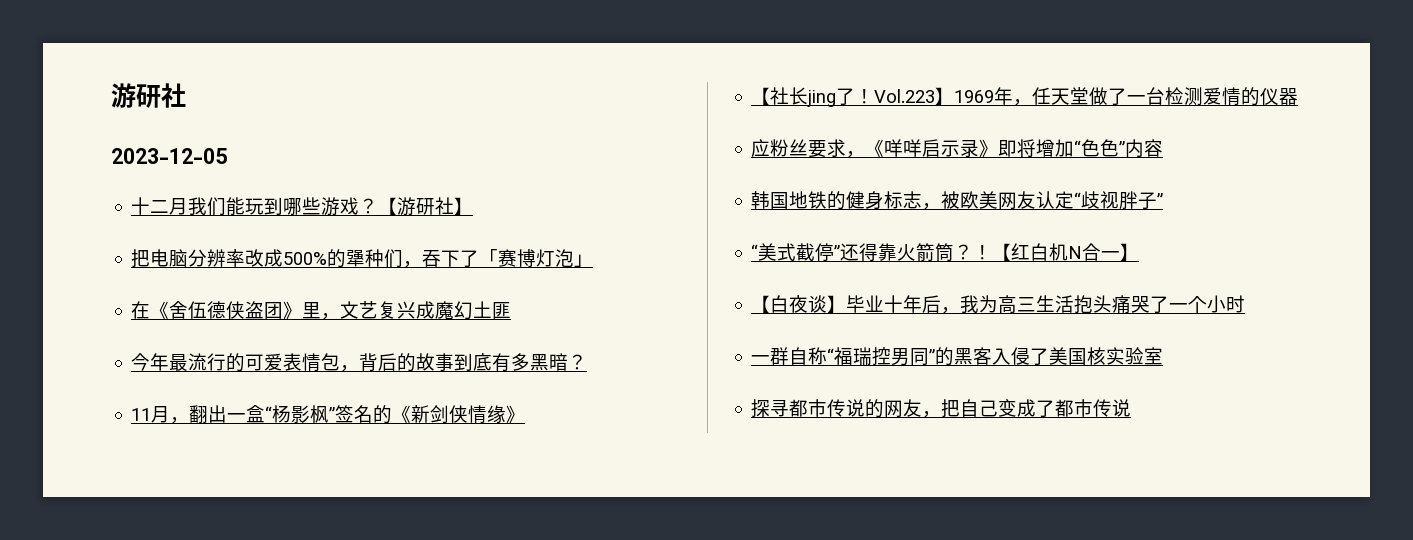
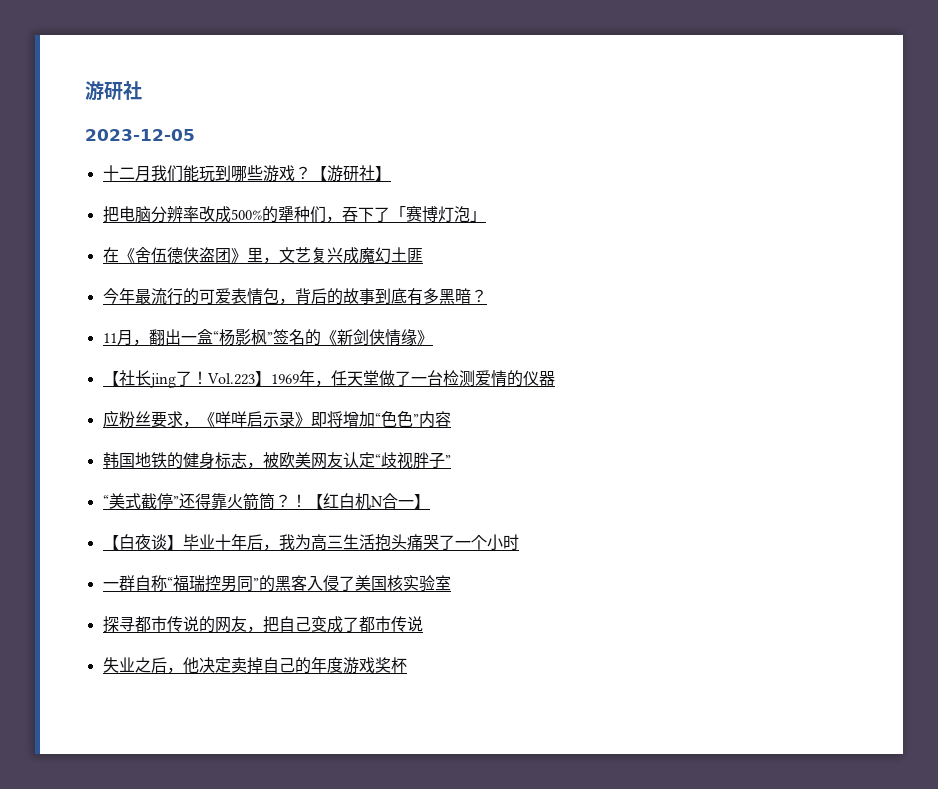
(1132, 408) none -> [102,657,407,674] // 失业之后，他决定卖掉自己的年度游戏奖杯

